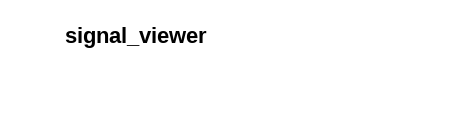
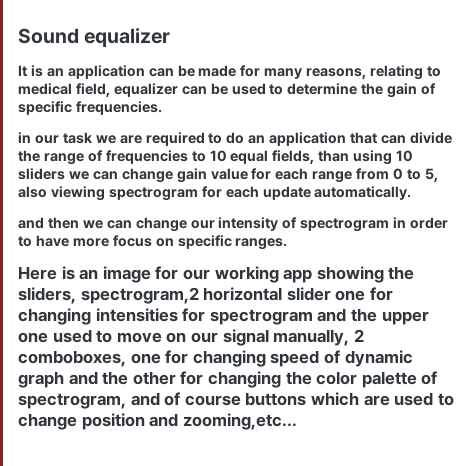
[65,27,207,48] signal_viewer -> [18,28,171,47] [18,65,442,80] [18,83,437,98] [18,101,162,115] [18,132,452,146] [18,150,414,165] [18,168,438,183] [18,186,412,201] [18,217,449,232] [18,235,288,250] [18,266,415,283] [18,287,393,304] [18,308,429,325] [18,329,364,346] [18,350,413,367] [18,371,438,388] [18,392,454,409] [18,413,297,430] Sound equalizer // It is an application can be made for many reasons, relating to medical field, equalizer can be used to determine the gain of specific frequencies. // in our task we are required to do an application that can divide the range of frequencies to 10 equal fields, than using 10 sliders we can change gain value for each range from 0 to 5, also viewing spectrogram for each update automatically. // and then we can change our intensity of spectrogram in order to have more focus on specific ranges. // Here is an image for our working app showing the sliders, spectrogram,2 horizontal slider one for changing intensities for spectrogram and the upper one used to move on our signal manually, 2 comboboxes, one for changing speed of dynamic graph and the other for changing the color palette of spectrogram, and of course buttons which are used to change position and zooming,etc...

